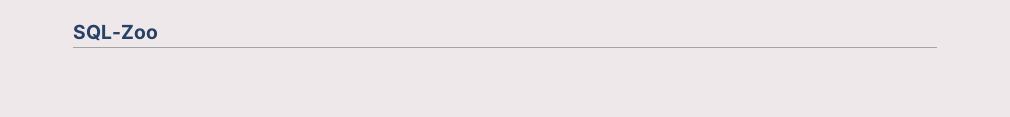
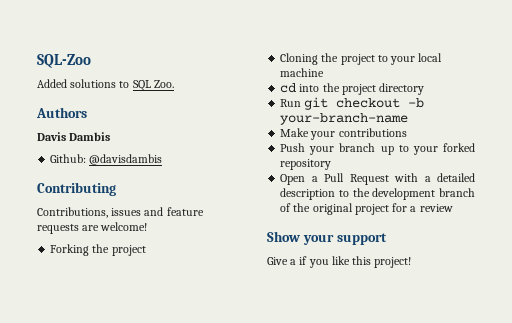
(158, 32) none -> [37,79,174,91] [36,107,87,118] [37,132,111,141] [50,154,163,165] [37,182,116,196] [37,207,204,218] [37,222,148,234] [50,244,146,256] [280,53,443,65] [280,68,325,77] [280,83,425,95] [280,97,425,110] [280,113,409,125] [280,128,407,140] [280,143,475,155] [280,159,332,170] [280,173,475,185] [280,188,475,200] [280,203,453,215] [267,231,387,245] [267,256,412,268] // Added solutions to SQL Zoo. // Authors // Davis Dambis // Github: @davisdambis // Contributing // Contributions, issues and feature requests are welcome! // Forking the project // Cloning the project to your local machine // cd into the project directory // Run git checkout -b your-branch-name // Make your contributions // Push your branch up to your forked repository // Open a Pull Request with a detailed description to the development branch of the original project for a review // Show your support // Give a if you like this project!

